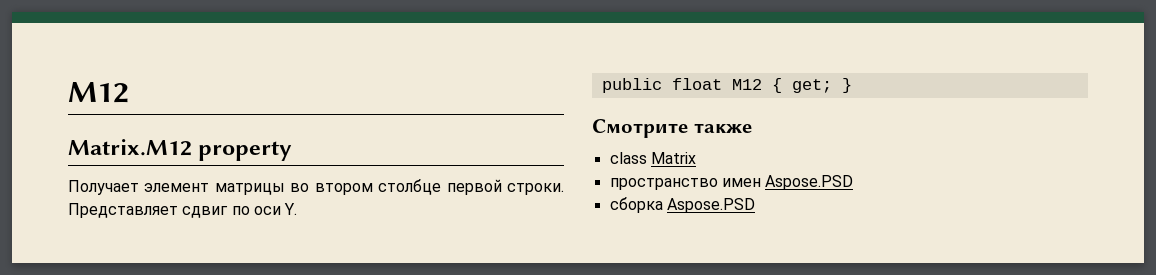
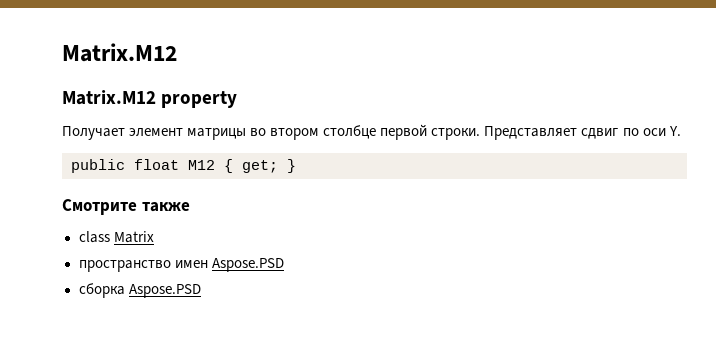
[68,82,129,103] M12 -> [62,43,177,62] Matrix.M12

